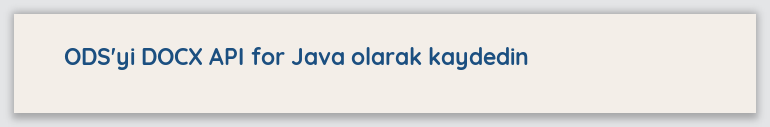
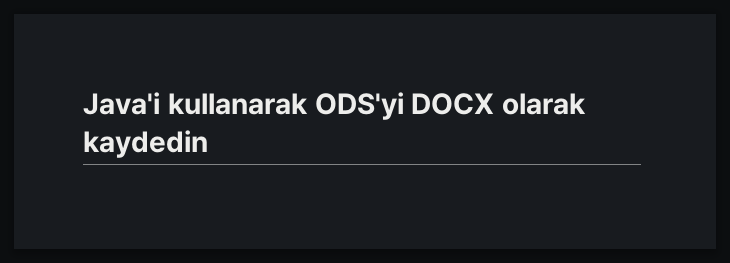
[64,47,345,70] ODS'yi DOCX API for Java -> [83,92,495,120] Java'i kullanarak ODS'yi DOCX

